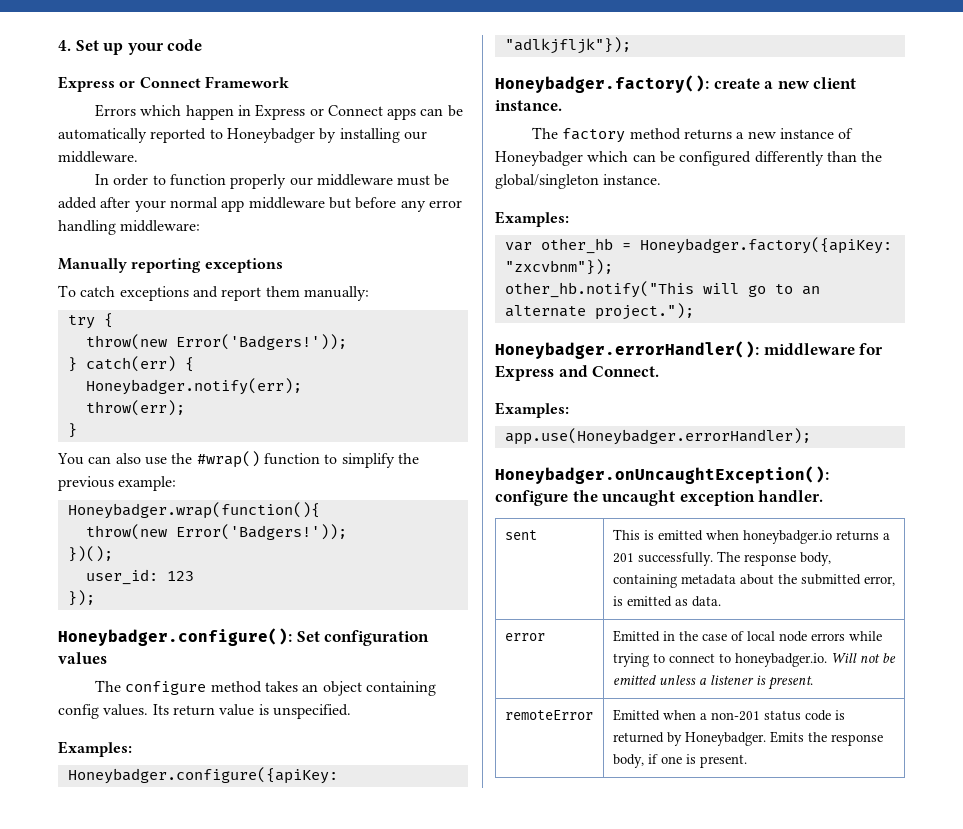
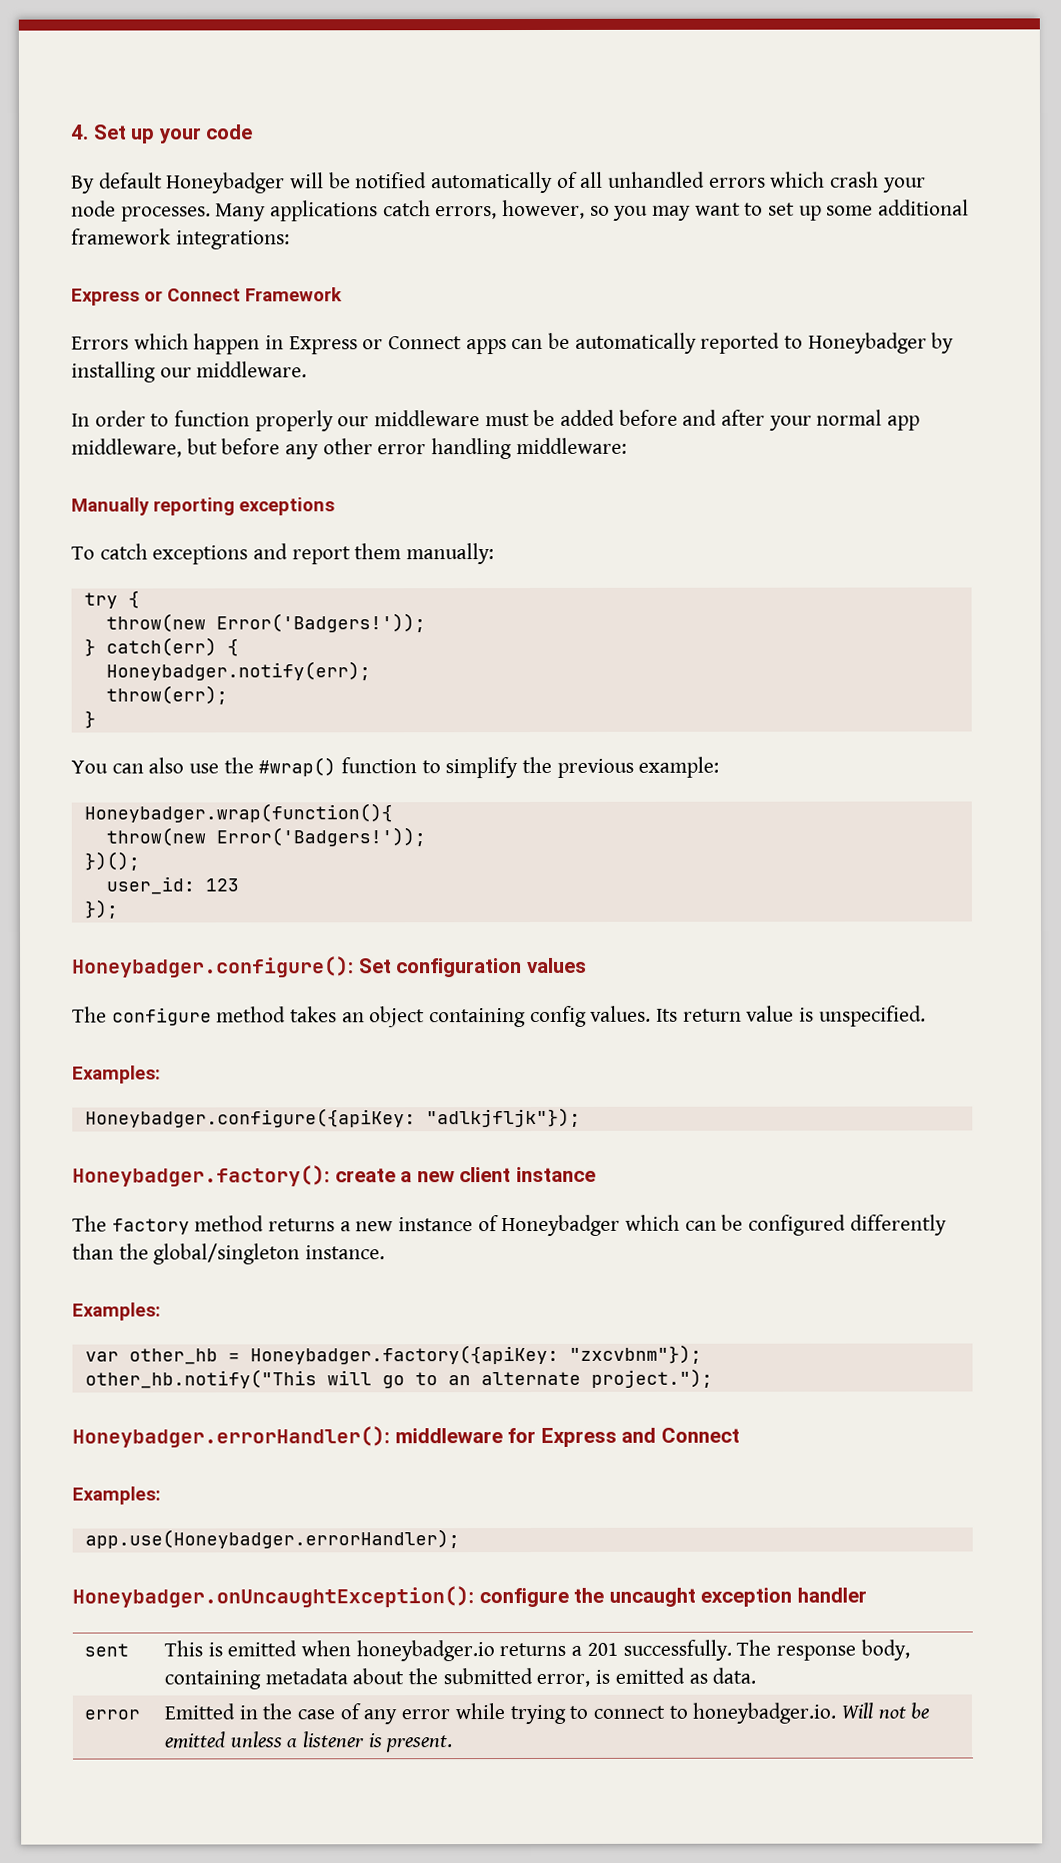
(203, 45) none -> [71,171,926,194] [71,199,970,222] [71,228,290,250] // By default Honeybadger will be notified automatically of all unhandled errors which crash your node processes. Many applications catch errors, however, so you may want to set up some additional framework integrations:
(97, 203) none -> [618,409,718,426] before and
[248,197,325,209] middleware -> [71,438,182,458] middleware,
(426, 206) none -> [322,438,373,455] other
[495,100,562,111] instance. -> [515,1166,596,1183] instance
[592,366,660,377] Connect. -> [660,1427,740,1443] Connect
[758,490,824,502] handler. -> [796,1587,867,1603] handler
[746,631,845,642] local node errors -> [363,1709,451,1725] any error
[504,710,593,720] [612,709,845,721] [612,731,883,746] [612,754,747,768] // remoteError | Emitted when a non-201 status code is returned by Honeybadger. Emits the response body, if one is present. -> (454, 1744) none

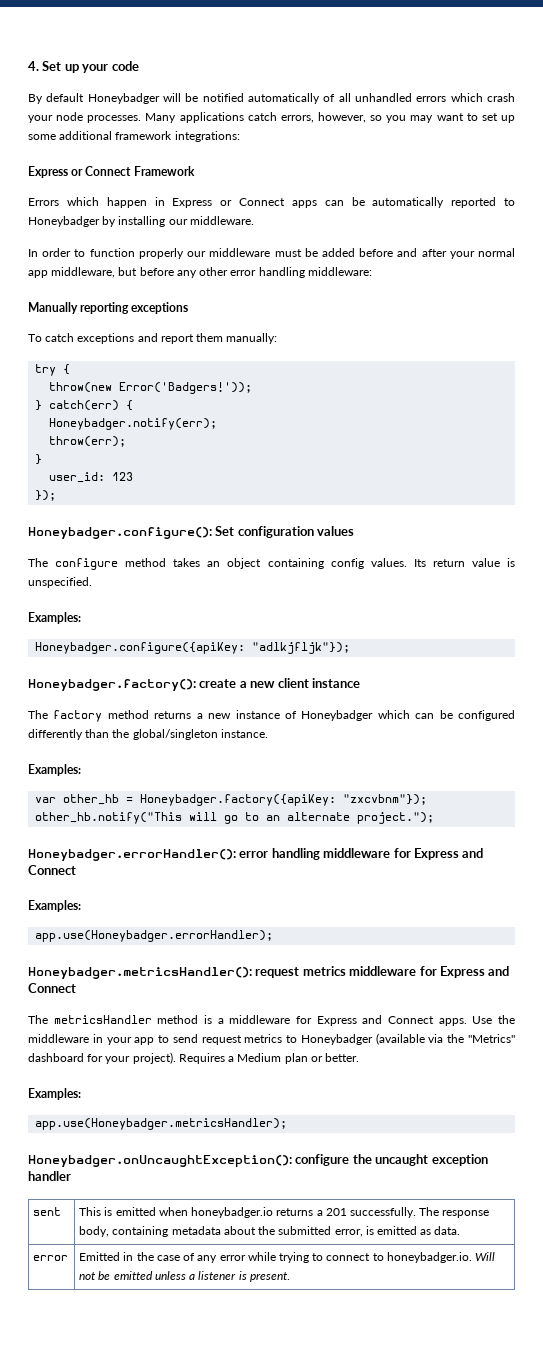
[71,756,720,779] [83,803,393,823] [105,827,426,847] [83,851,140,871] // You can also use the #wrap() function to simplify the previous example: // Honeybadger.wrap(function(){ // throw(new Error('Badgers!')); // })(); -> (43, 459) none
(390, 1437) none -> [239,848,320,860] error handling
(460, 1539) none -> [28,966,510,979] [28,983,76,993] [28,1015,516,1026] [28,1033,515,1045] [28,1052,360,1064] [28,1088,81,1100] [35,1118,288,1130] // Honeybadger.metricsHandler(): request metrics middleware for Express and Connect // The metricsHandler method is a middleware for Express and Connect apps. Use the middleware in your app to send request metrics to Honeybadger (available via the "Metrics" dashboard for your project). Requires a Medium plan or better. // Examples: // app.use(Honeybadger.metricsHandler);

